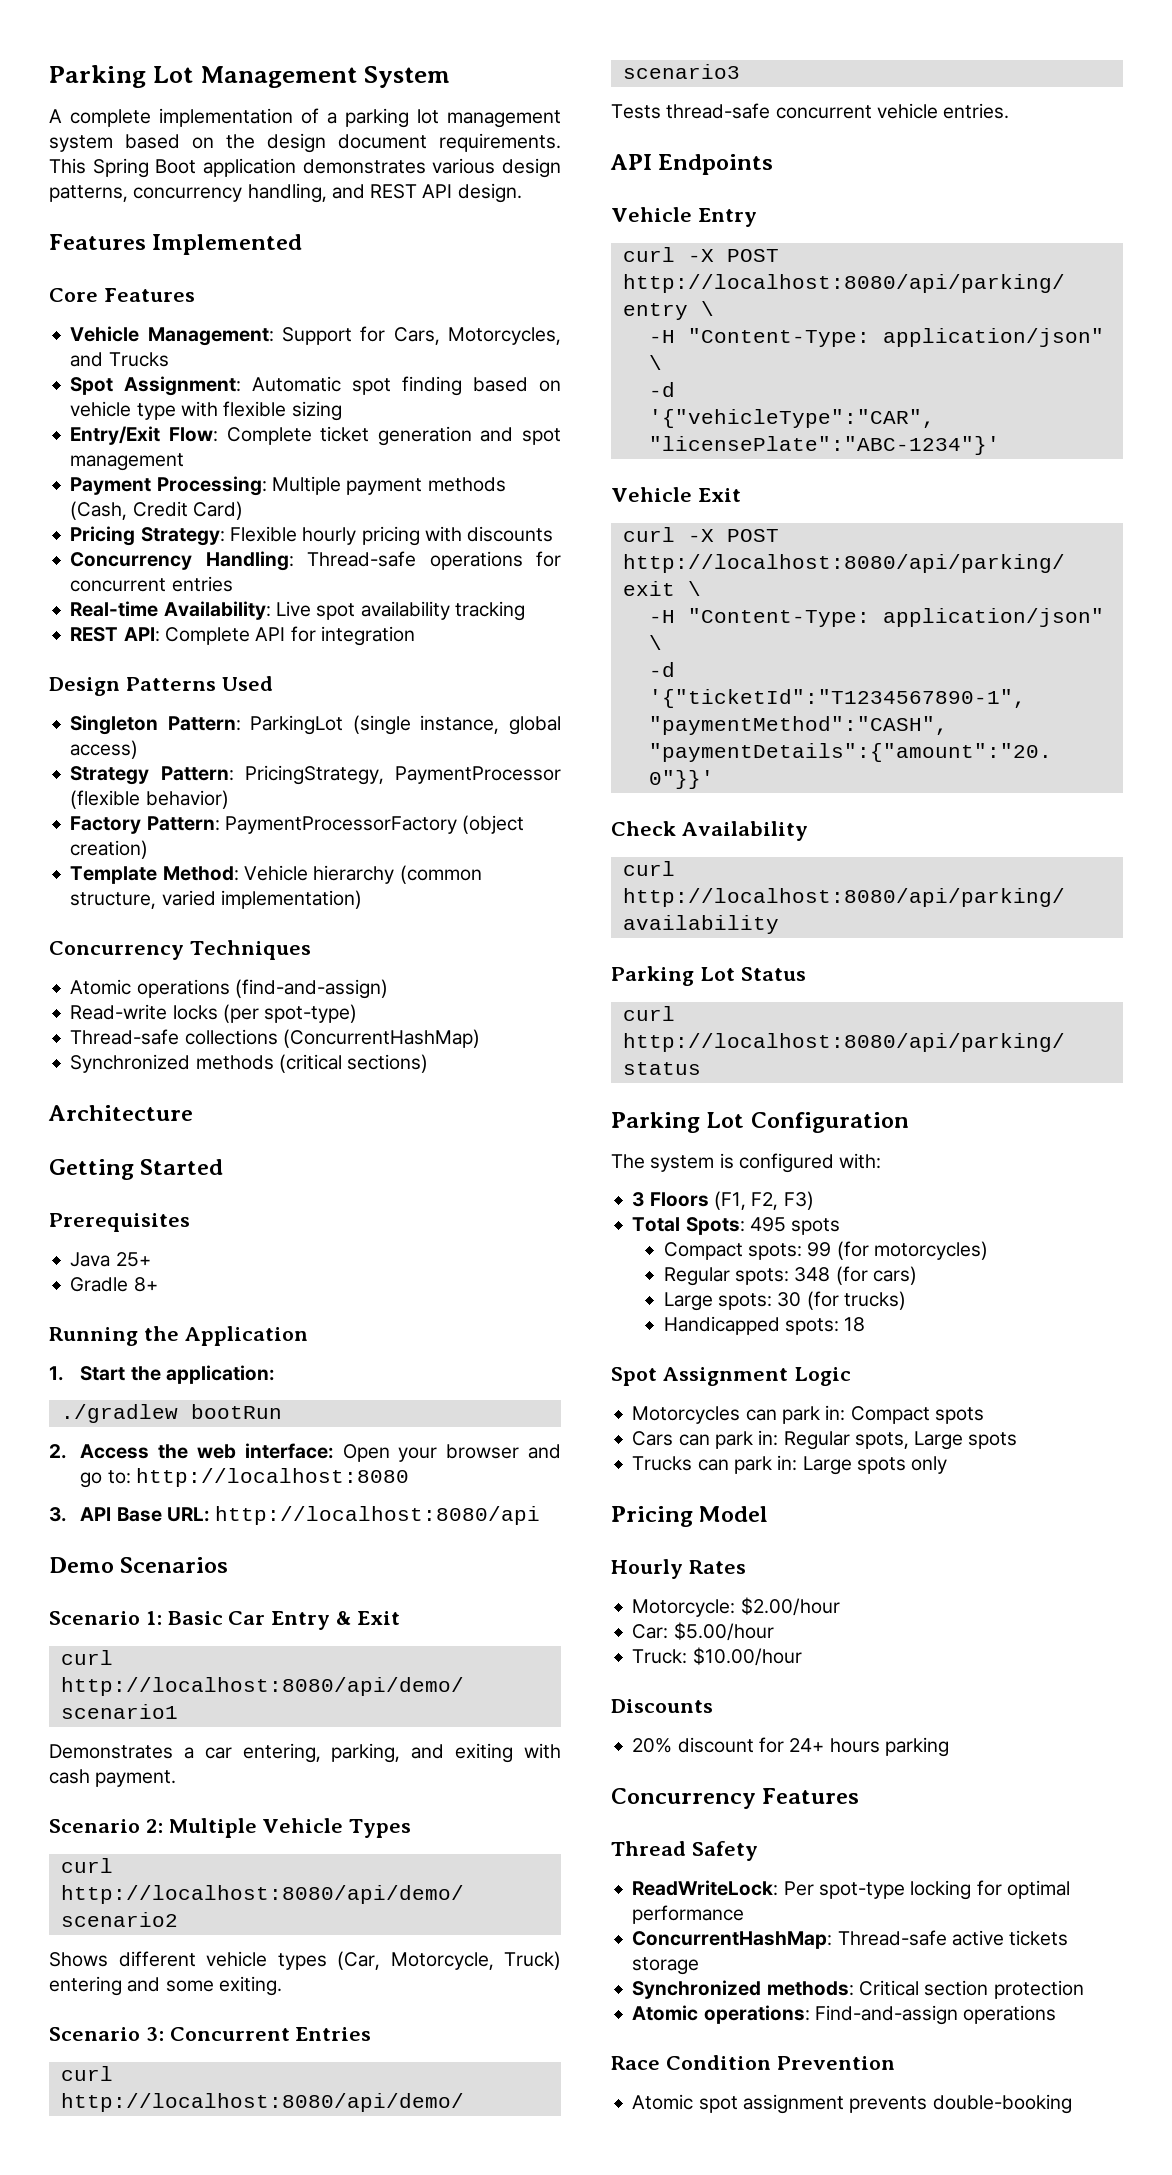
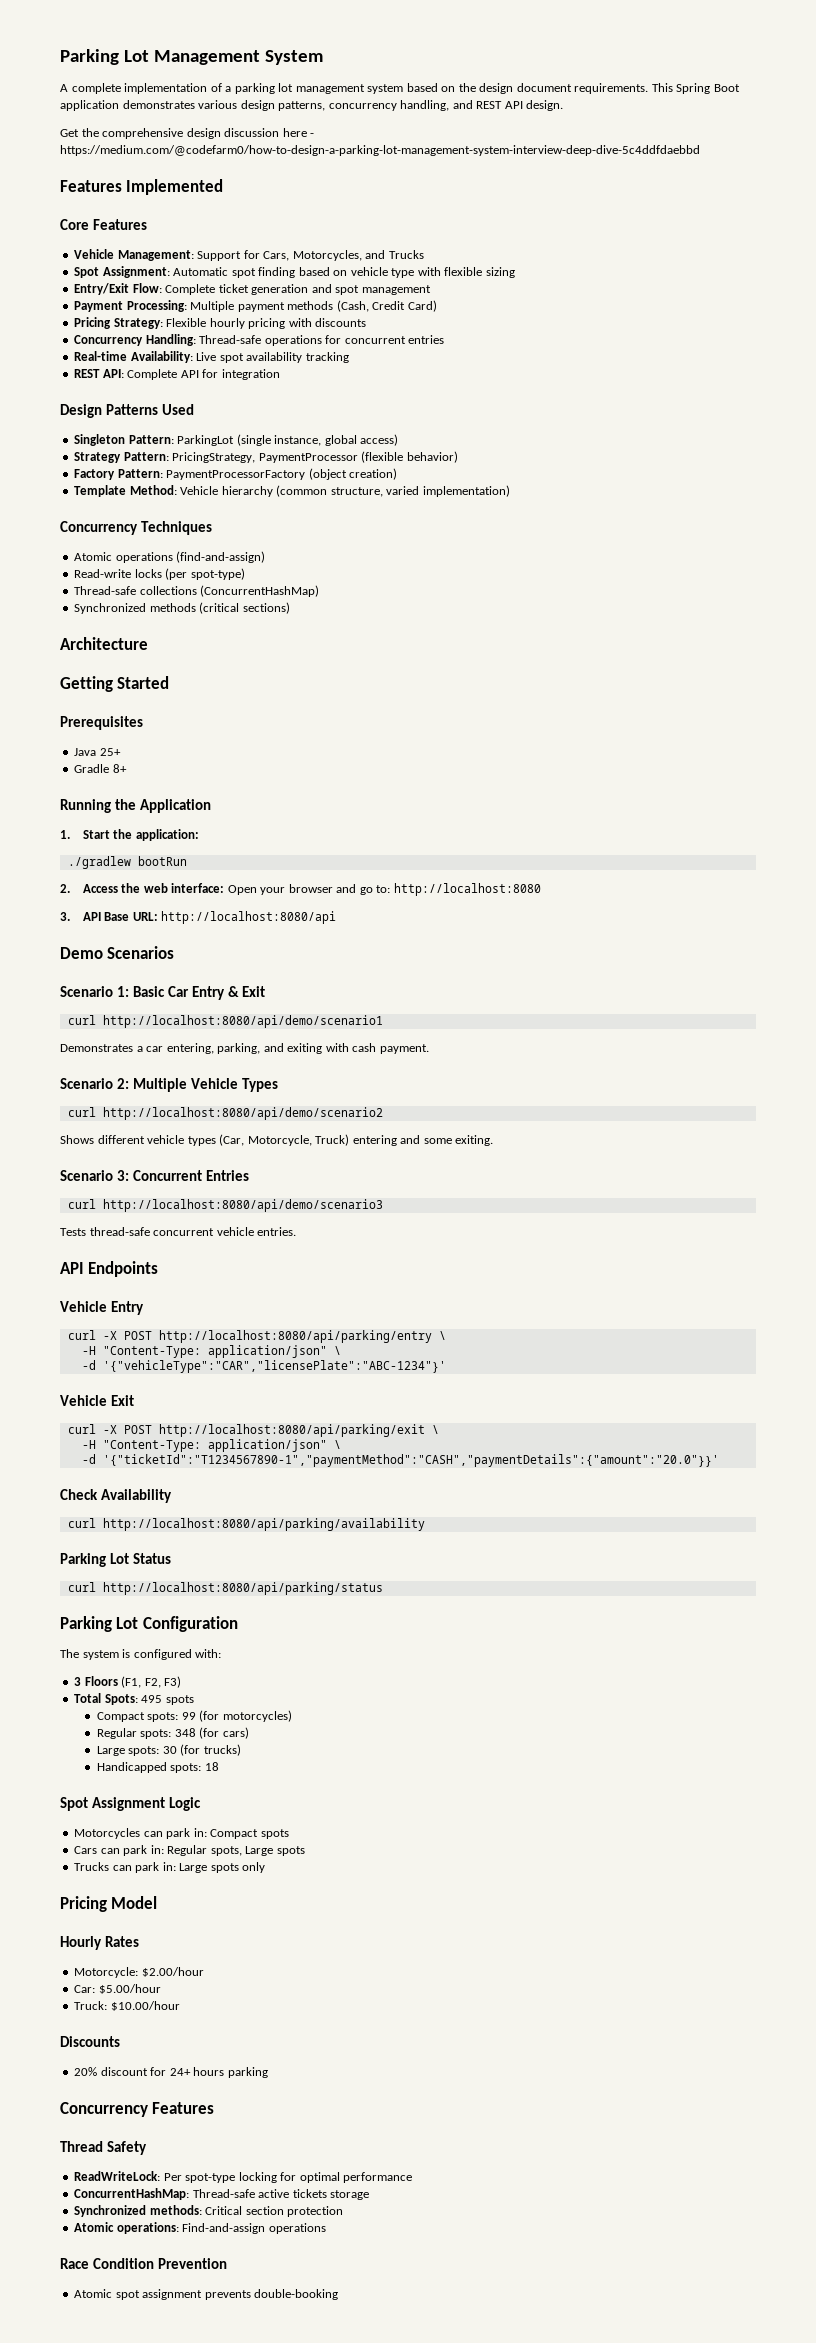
(522, 193) none -> [60,128,315,139] [60,145,700,156] // Get the comprehensive design discussion here - https://medium.com/@codefarm0/how-to-design-a-parking-lot-management-system-interview-deep-dive-5c4ddfdaebbd

